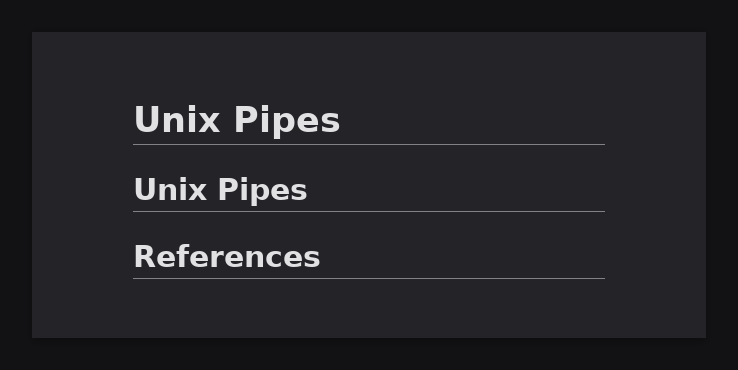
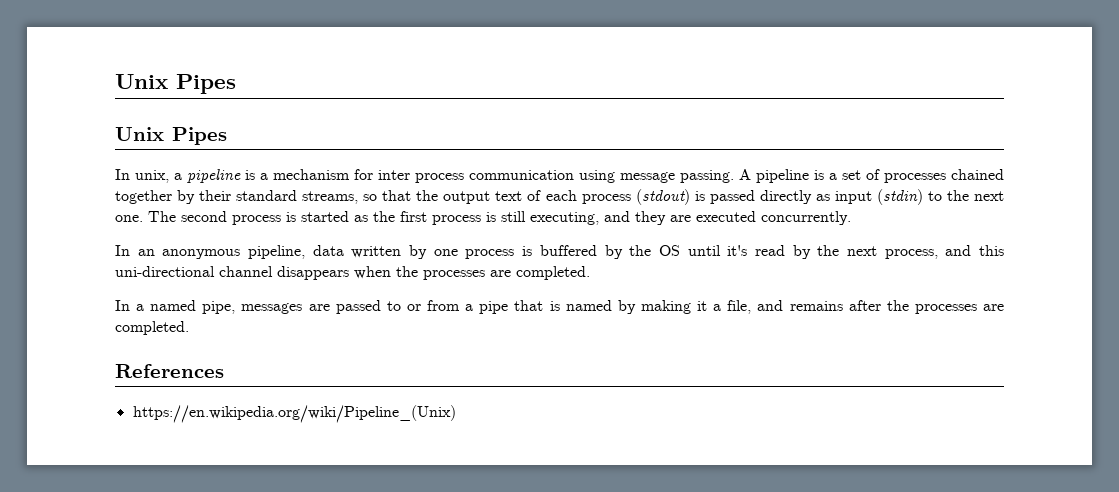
(308, 191) none -> [115,169,1004,183] [115,189,1004,205] [115,211,851,225] [115,245,1004,259] [115,266,590,280] [115,300,1005,314] [115,321,189,335] // In unix, a pipeline is a mechanism for inter process communication using message passing. A pipeline is a set of processes chained together by their standard streams, so that the output text of each process (stdout) is passed directly as input (stdin) to the next one. The second process is started as the first process is still executing, and they are executed concurrently. // In an anonymous pipeline, data written by one process is buffered by the OS until it's read by the next process, and this uni-directional channel disappears when the processes are completed. // In a named pipe, messages are passed to or from a pipe that is named by making it a file, and remains after the processes are completed.
(321, 255) none -> [132,405,456,423] // https://en.wikipedia.org/wiki/Pipeline_(Unix)

